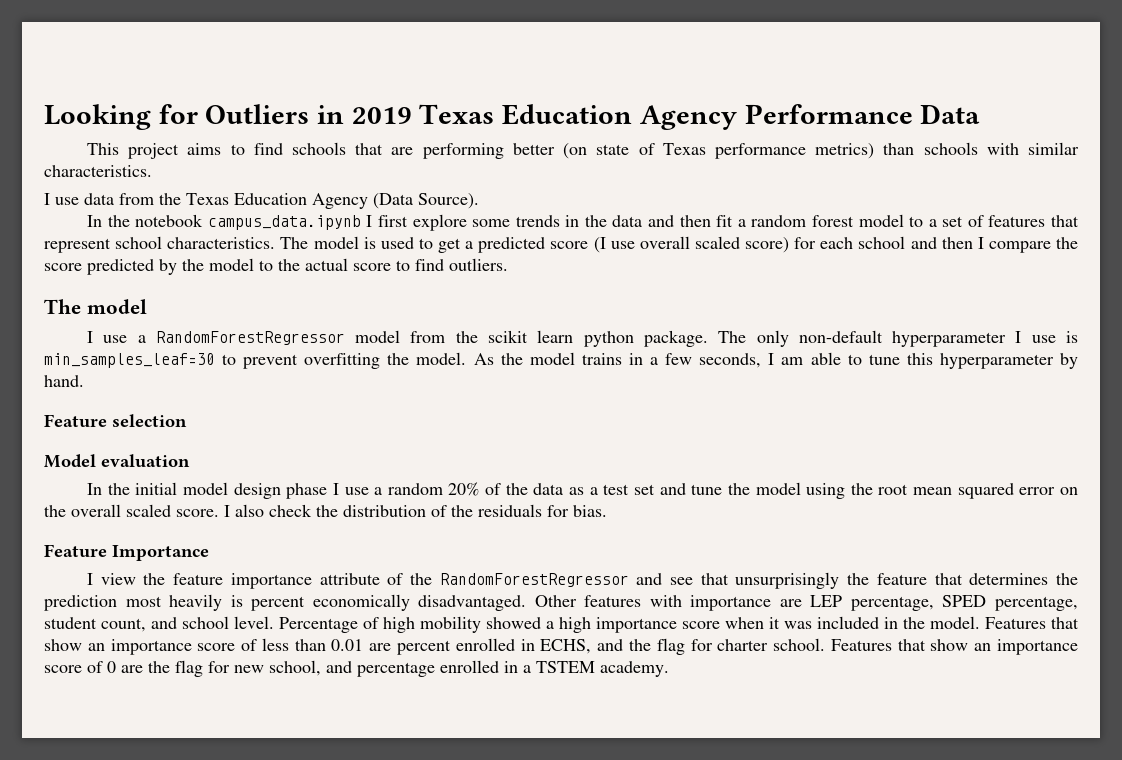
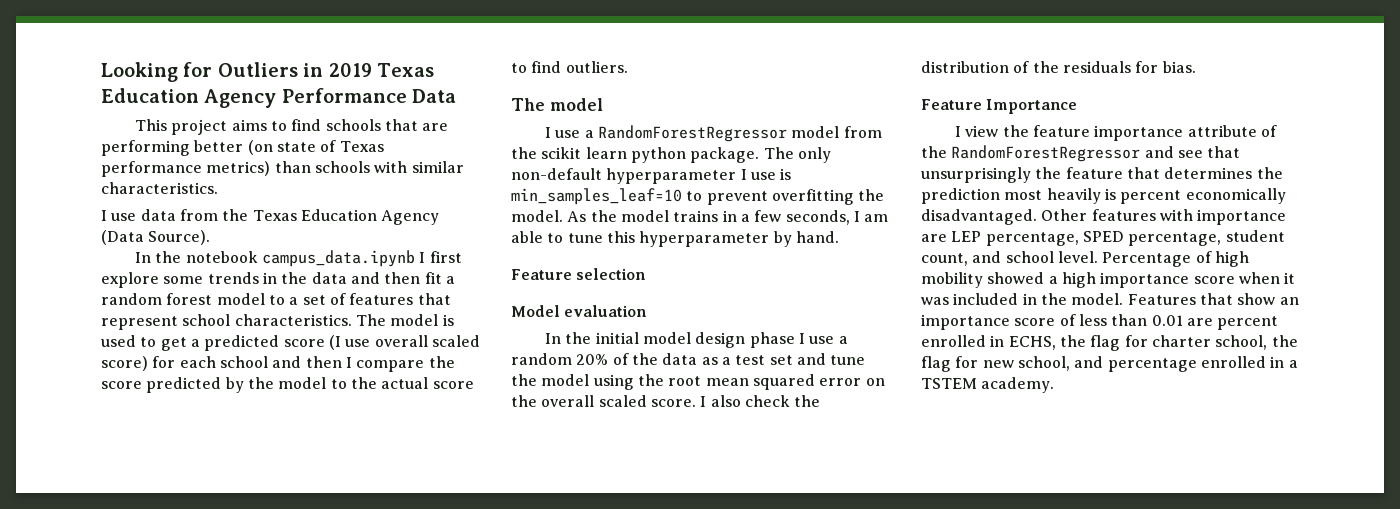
[44,353,215,368] min_samples_leaf=30 -> [511,188,682,205] min_samples_leaf=10
[597,639,624,651] and -> (1056, 343) none
[773,638,1078,655] [44,661,143,673] school. Features that show an importance score of 0 are -> [1215,335,1268,350] school,

